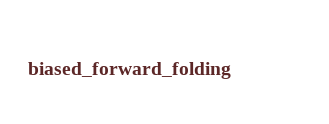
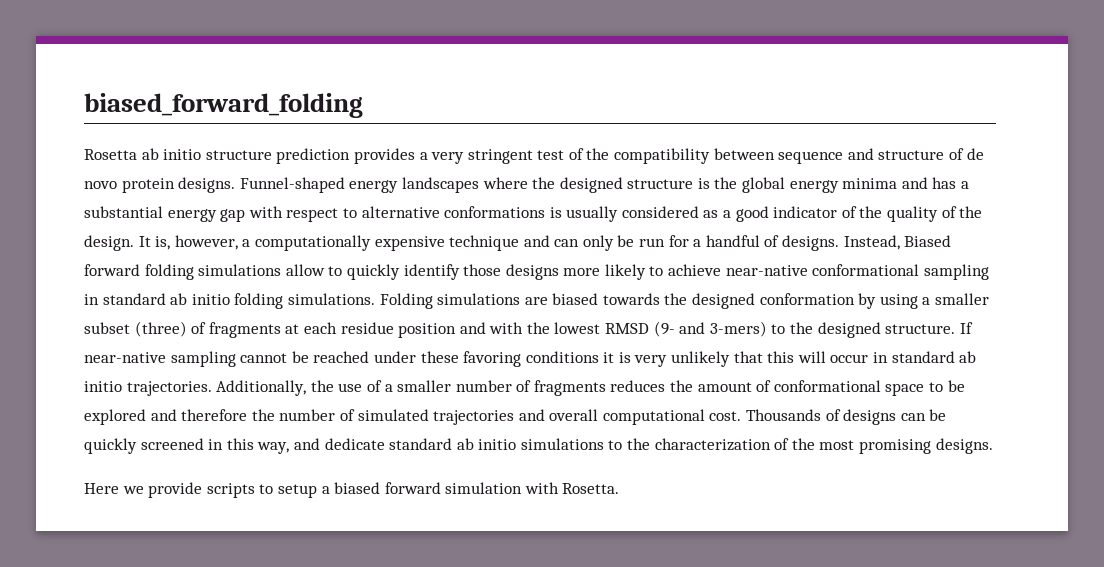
(231, 70) none -> [84,148,984,164] [84,177,970,193] [84,206,983,222] [84,235,952,251] [84,264,989,280] [84,293,990,309] [84,321,973,338] [84,351,977,367] [84,380,965,396] [84,409,947,425] [84,438,993,454] [84,482,620,498] // Rosetta ab initio structure prediction provides a very stringent test of the compatibility between sequence and structure of de novo protein designs. Funnel-shaped energy landscapes where the designed structure is the global energy minima and has a substantial energy gap with respect to alternative conformations is usually considered as a good indicator of the quality of the design. It is, however, a computationally expensive technique and can only be run for a handful of designs. Instead, Biased forward folding simulations allow to quickly identify those designs more likely to achieve near-native conformational sampling in standard ab initio folding simulations. Folding simulations are biased towards the designed conformation by using a smaller subset (three) of fragments at each residue position and with the lowest RMSD (9- and 3-mers) to the designed structure. If near-native sampling cannot be reached under these favoring conditions it is very unlikely that this will occur in standard ab initio trajectories. Additionally, the use of a smaller number of fragments reduces the amount of conformational space to be explored and therefore the number of simulated trajectories and overall computational cost. Thousands of designs can be quickly screened in this way, and dedicate standard ab initio simulations to the characterization of the most promising designs. // Here we provide scripts to setup a biased forward simulation with Rosetta.

